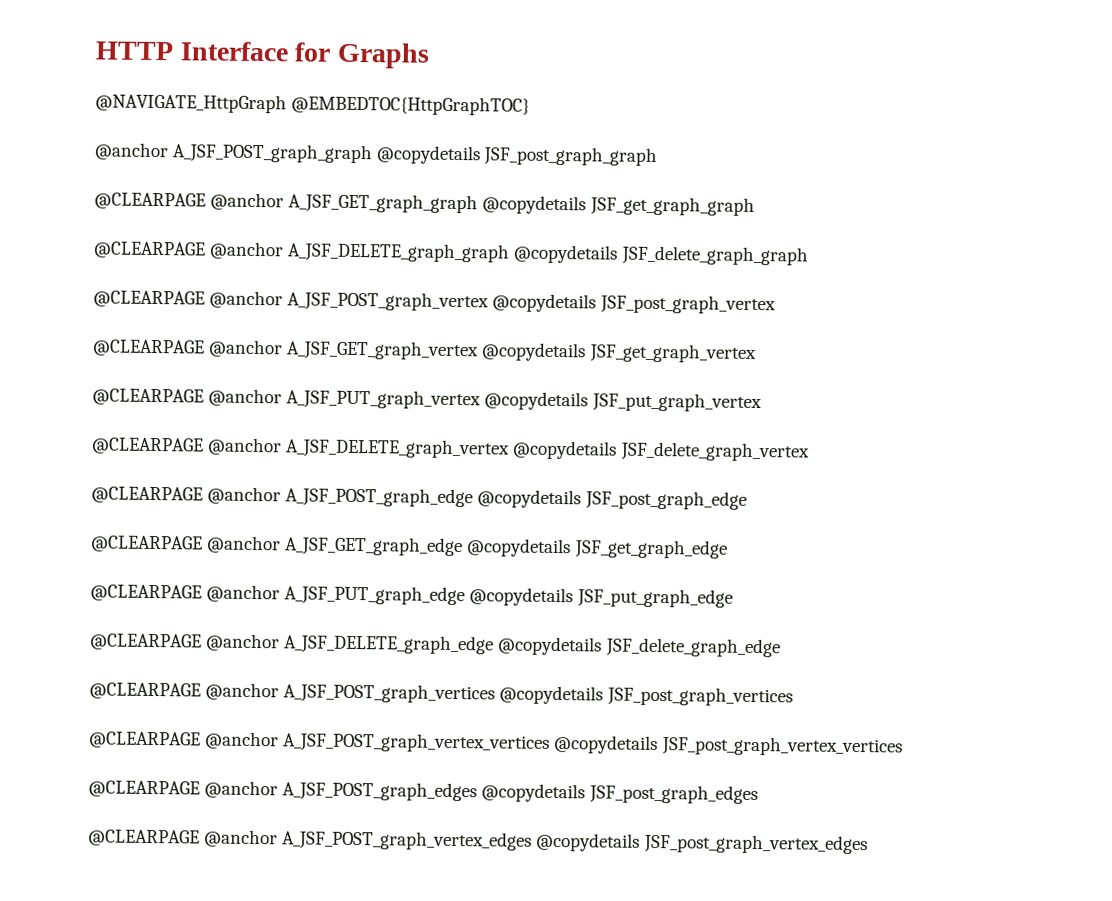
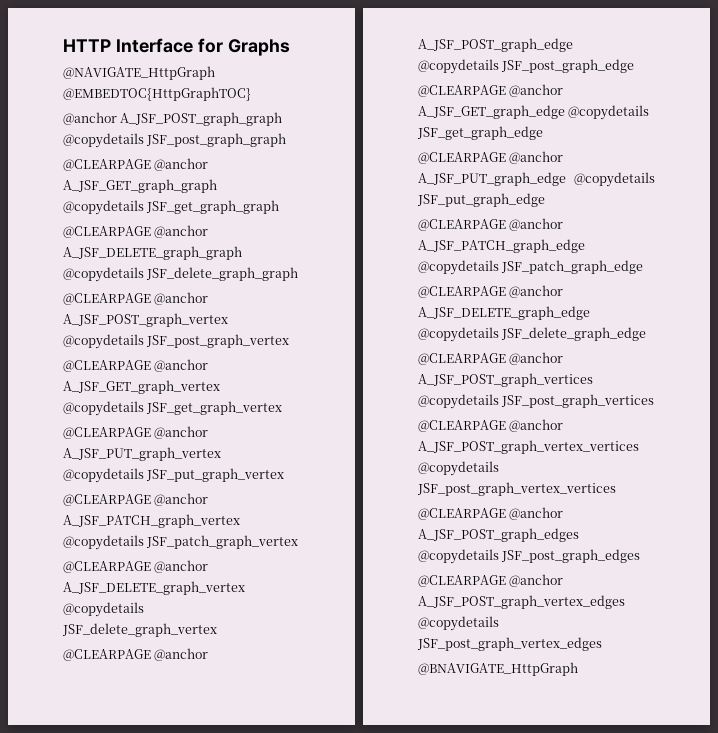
(762, 402) none -> [63,493,209,506] [63,514,240,528] [63,535,299,550] // @CLEARPAGE @anchor A_JSF_PATCH_graph_vertex @copydetails JSF_patch_graph_vertex
(733, 598) none -> [418,218,564,231] [418,239,585,253] [418,260,644,275] // @CLEARPAGE @anchor A_JSF_PATCH_graph_edge @copydetails JSF_patch_graph_edge
(868, 844) none -> [418,662,578,676] // @BNAVIGATE_HttpGraph

